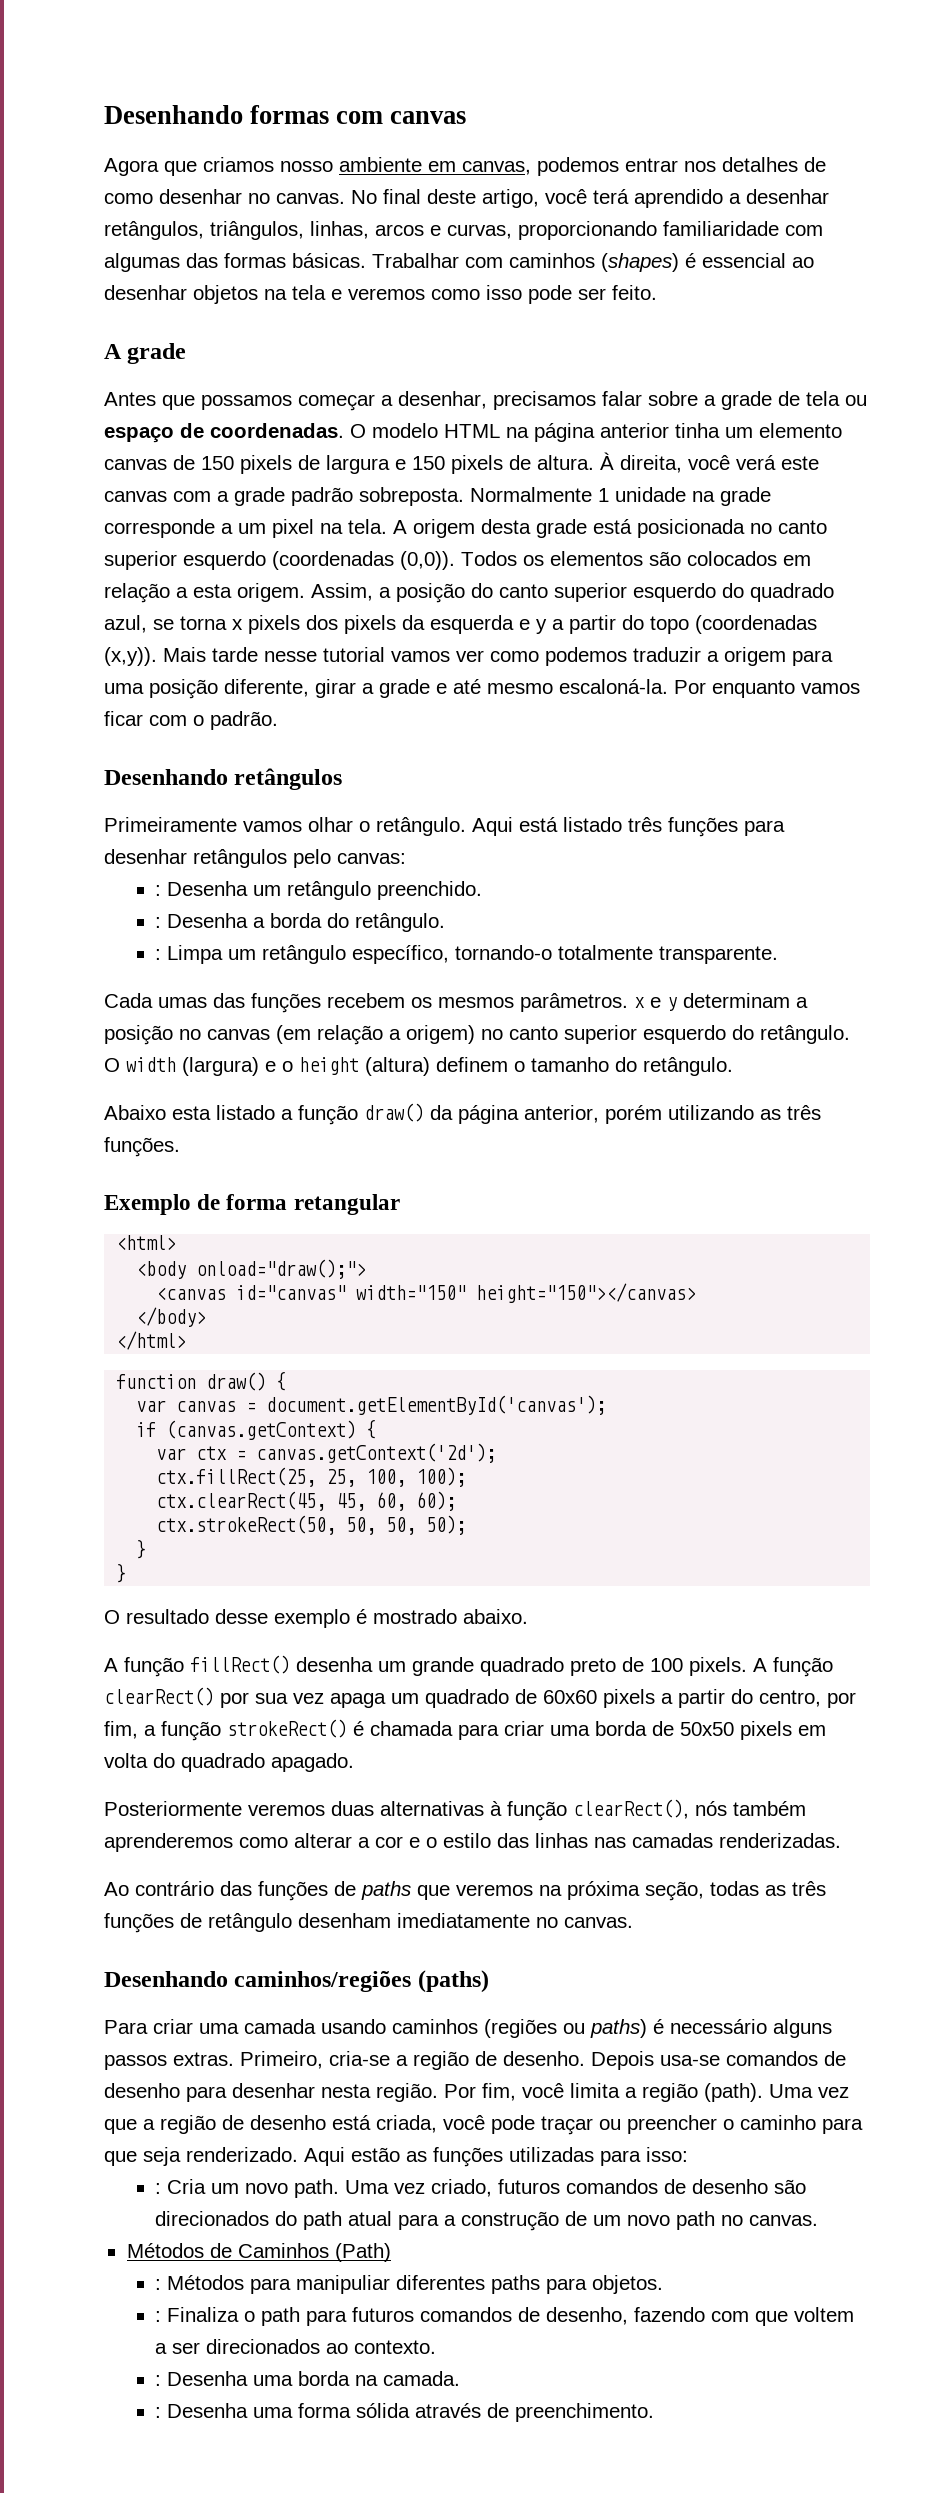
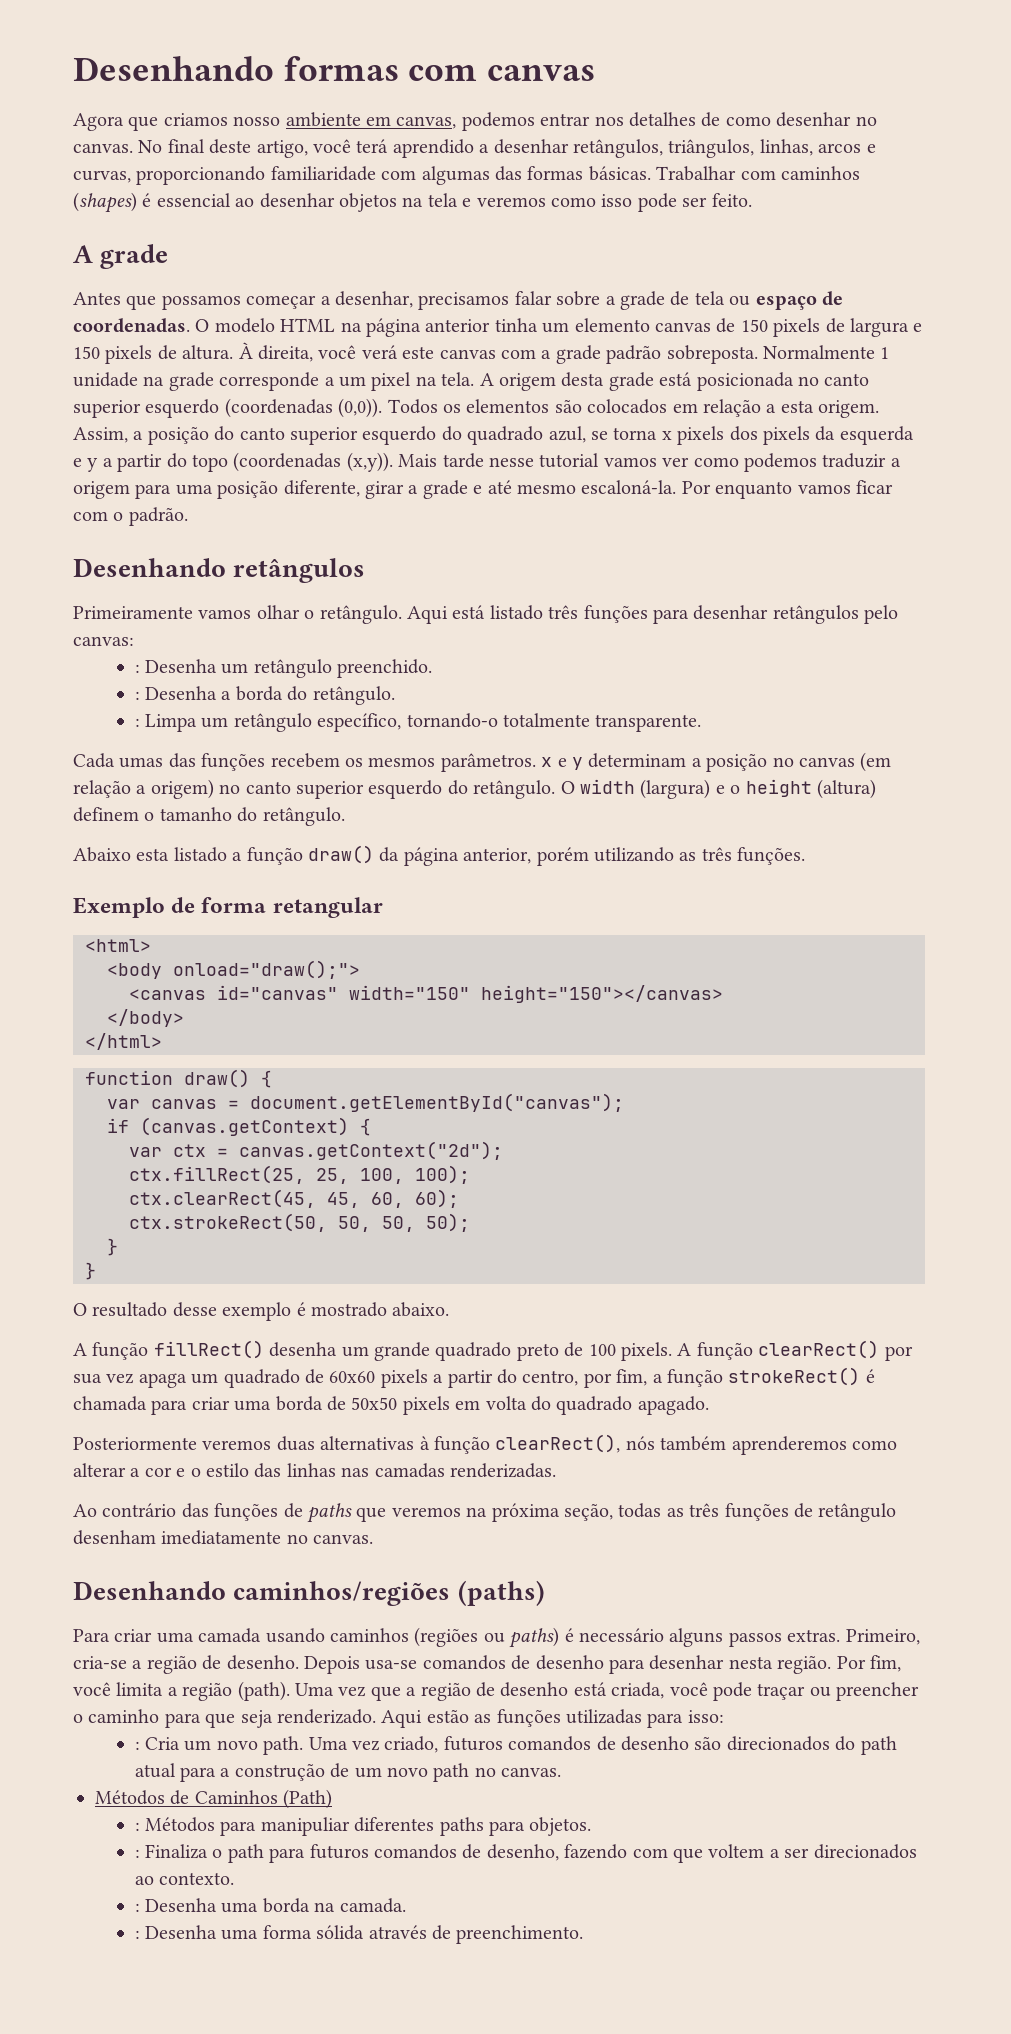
[266,1395,607,1415] document.getElementById('canvas'); -> [250,1093,624,1112] document.getElementById("canvas");
[256,1443,497,1463] canvas.getContext('2d'); -> [239,1141,503,1160] canvas.getContext("2d");

